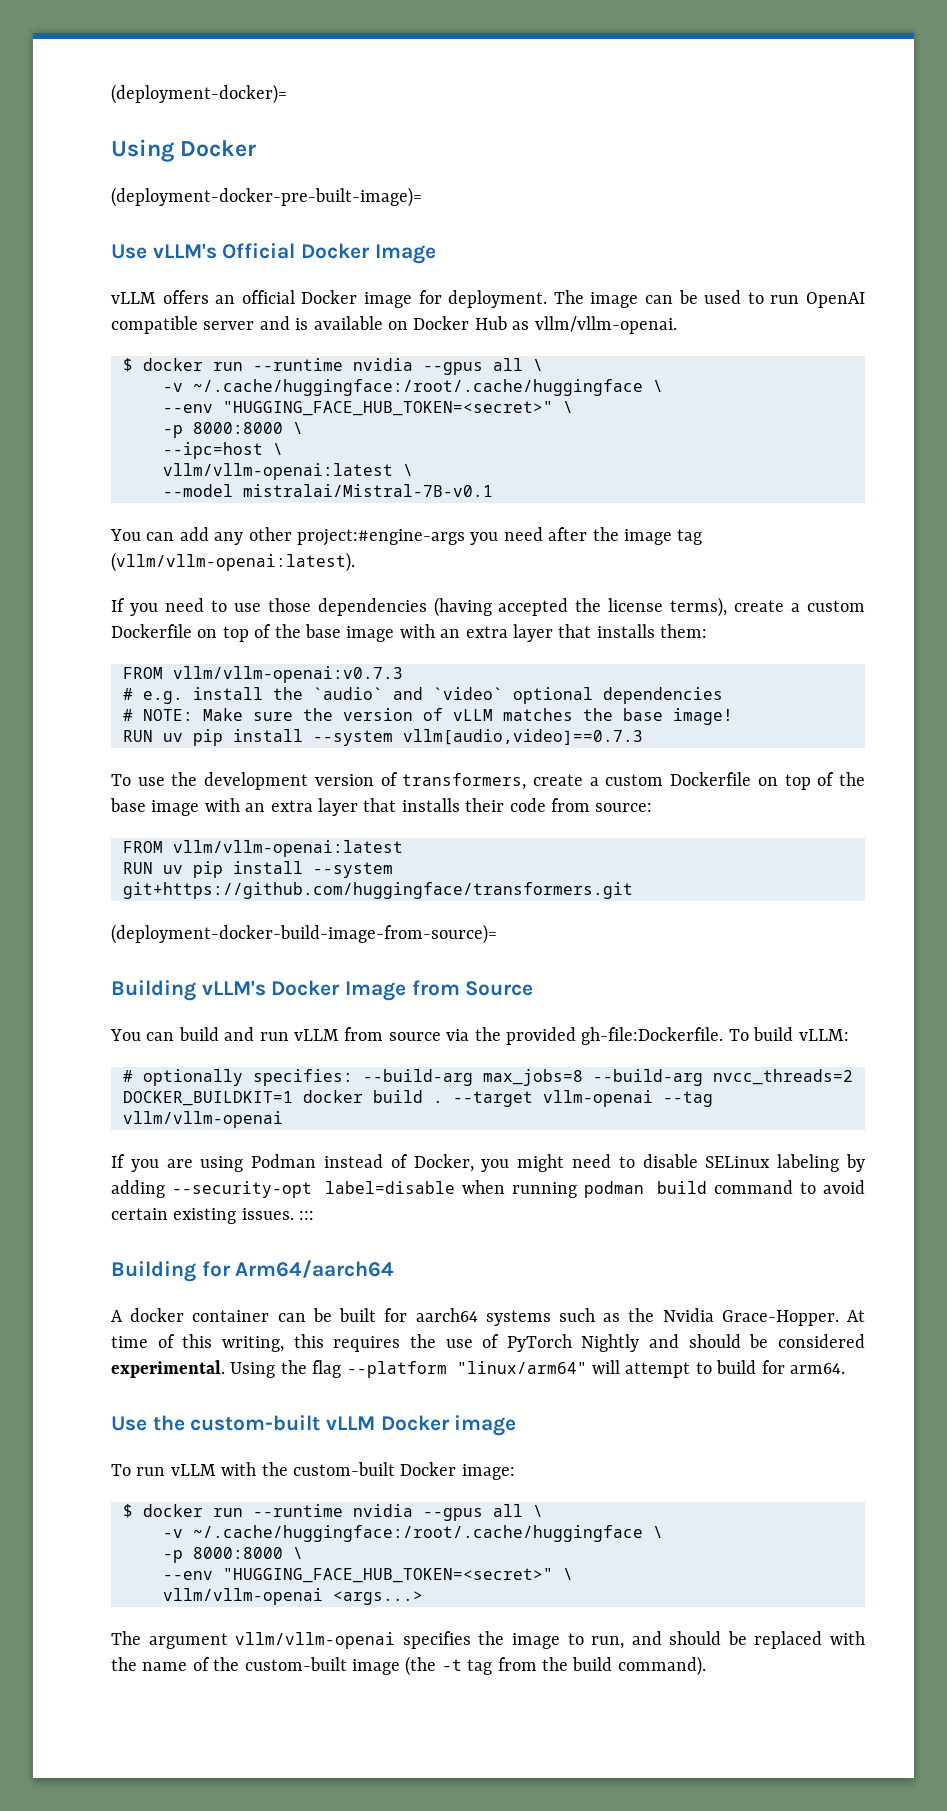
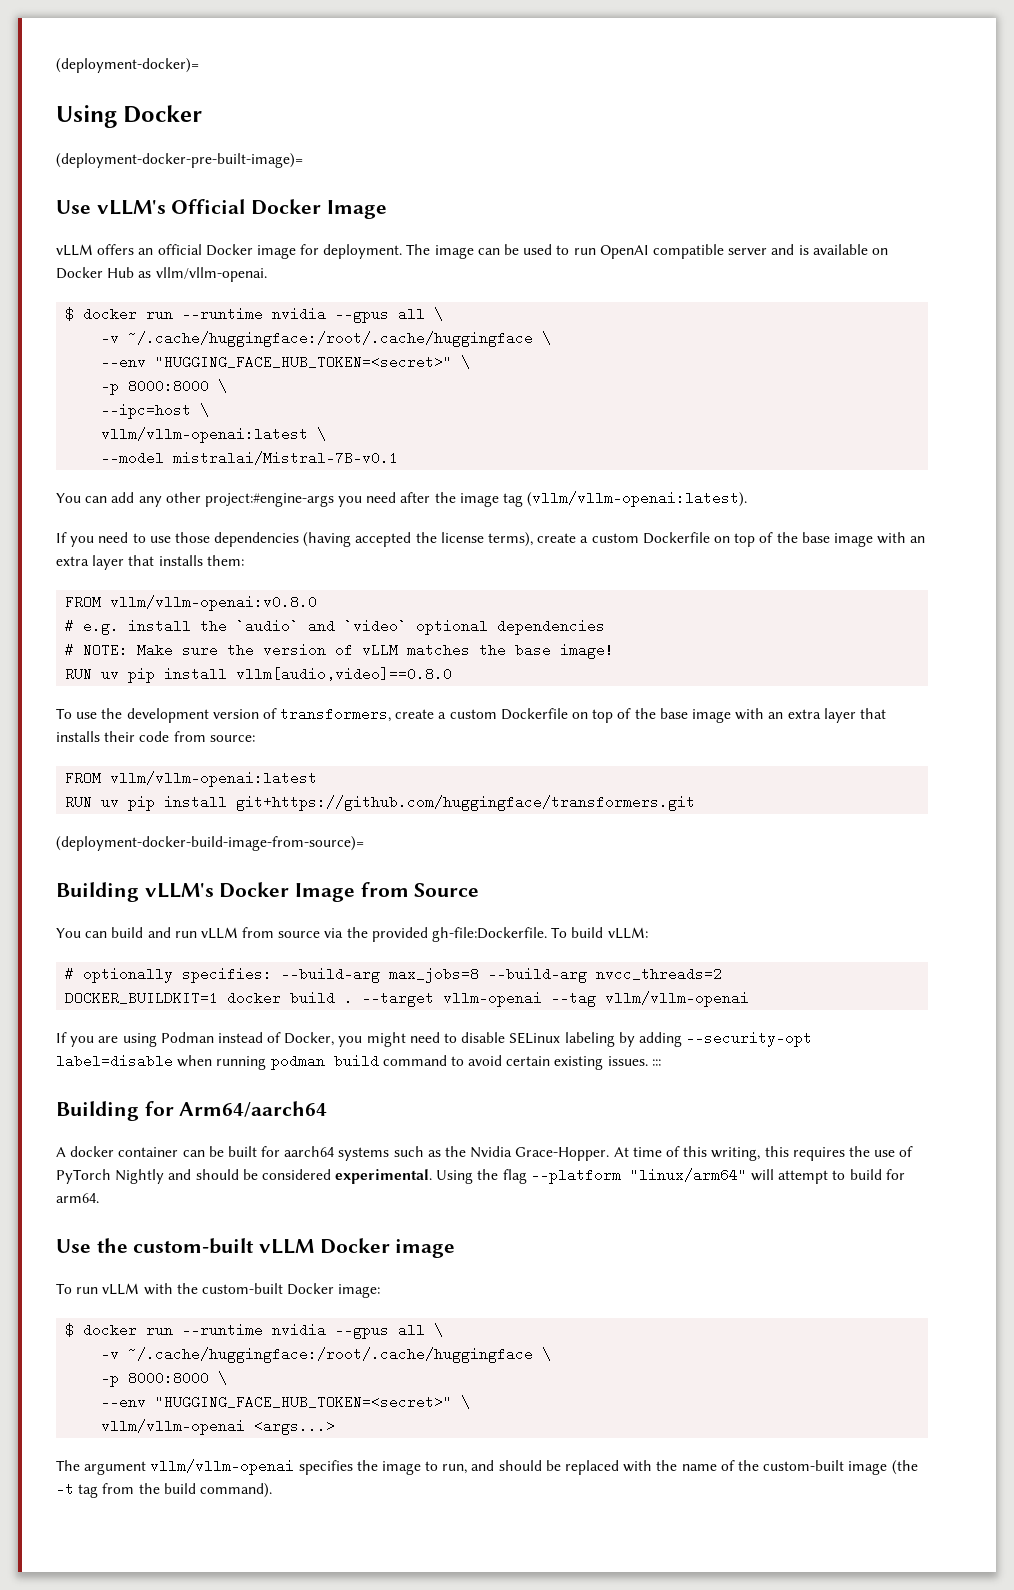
[173,666,403,683] vllm/vllm-openai:v0.7.3 -> [110,595,318,611] vllm/vllm-openai:v0.8.0
[313,729,643,746] --system vllm[audio,video]==0.7.3 -> [236,667,453,681] vllm[audio,video]==0.8.0
[313,862,393,878] --system -> (228, 802) none

